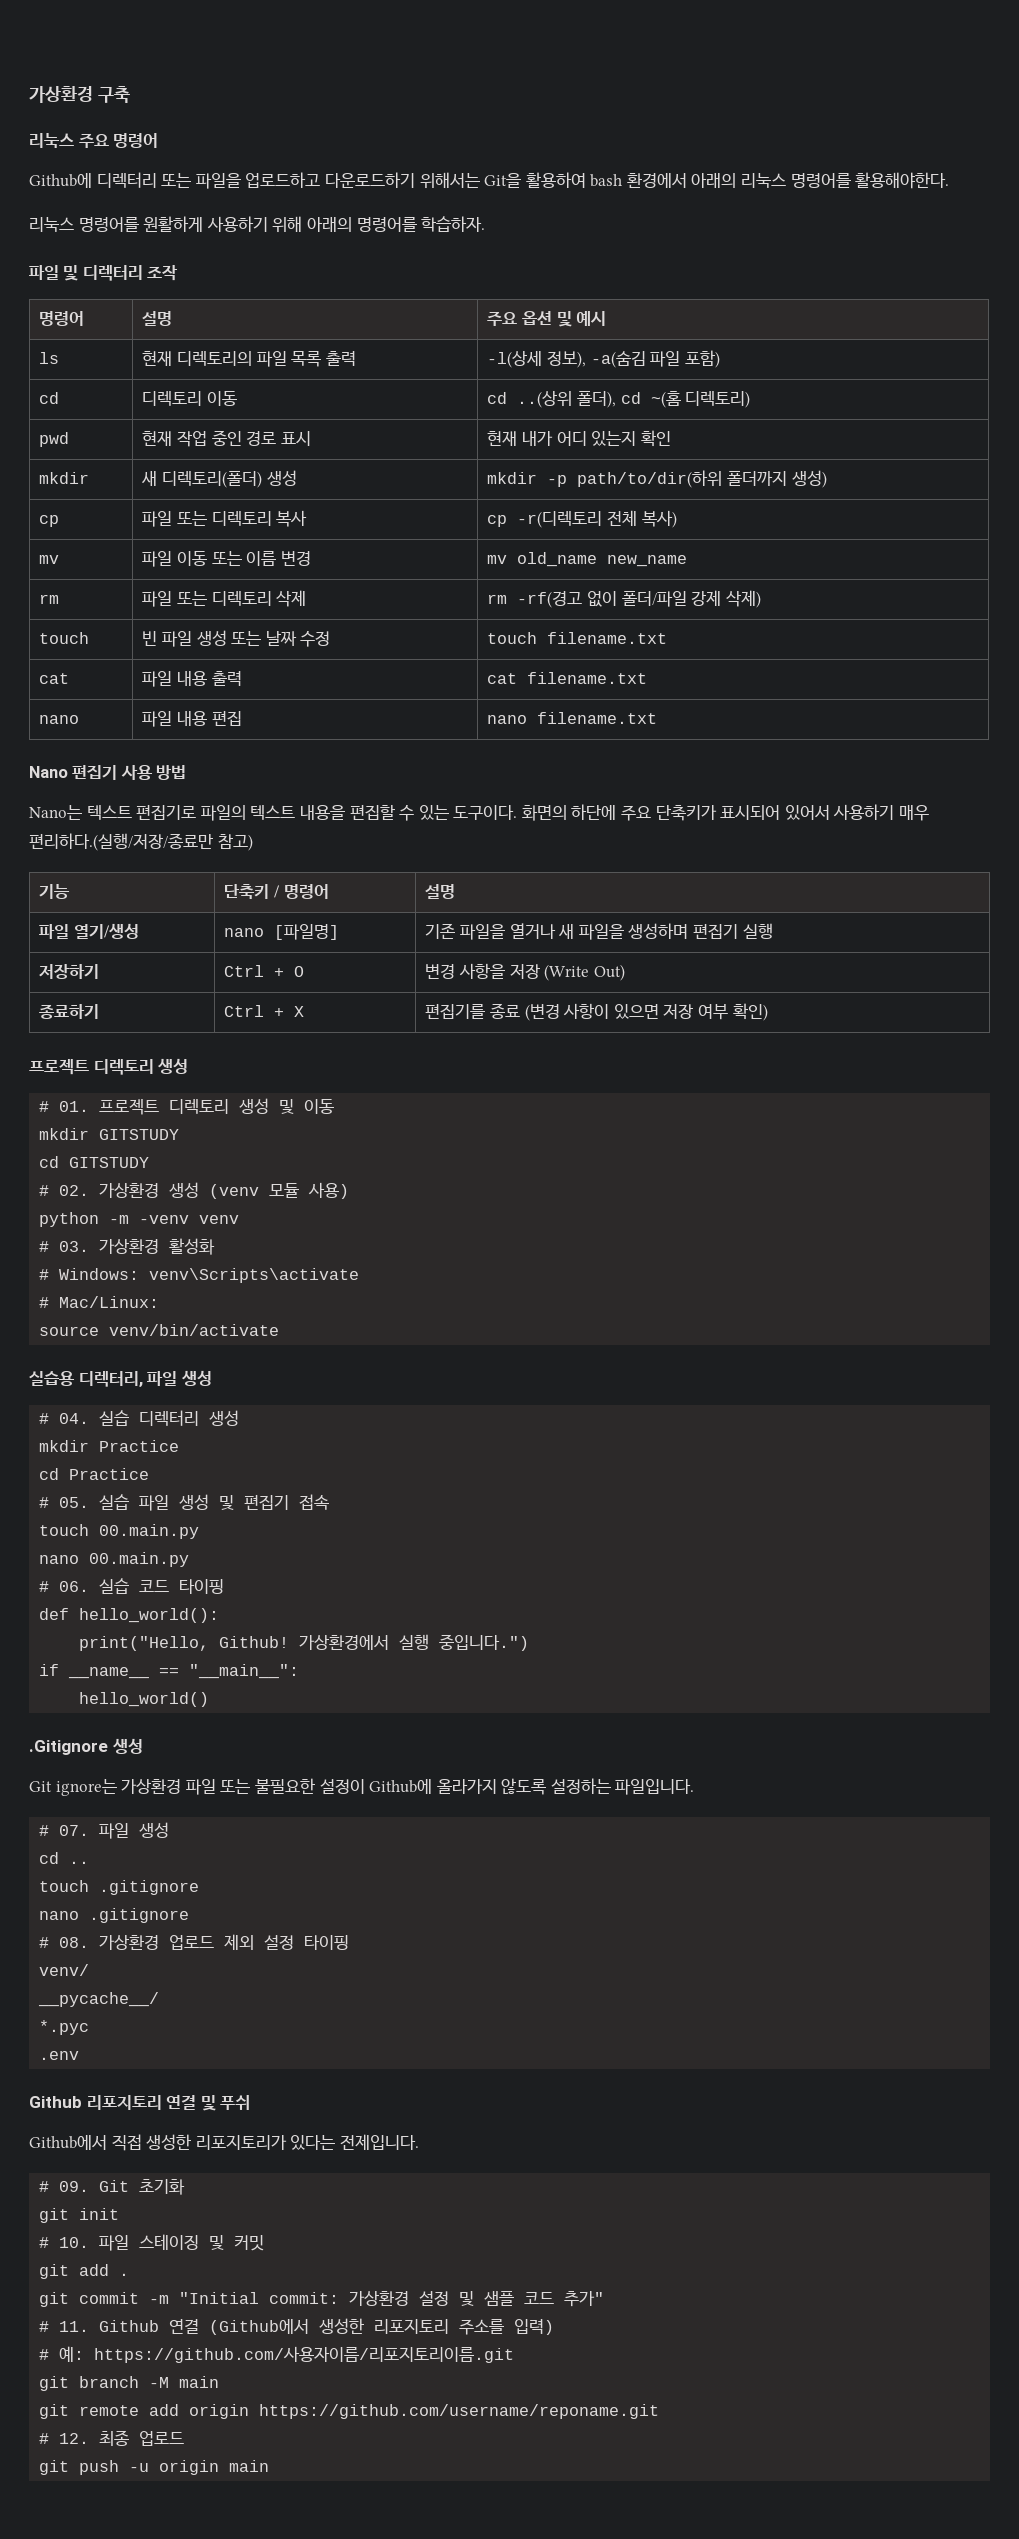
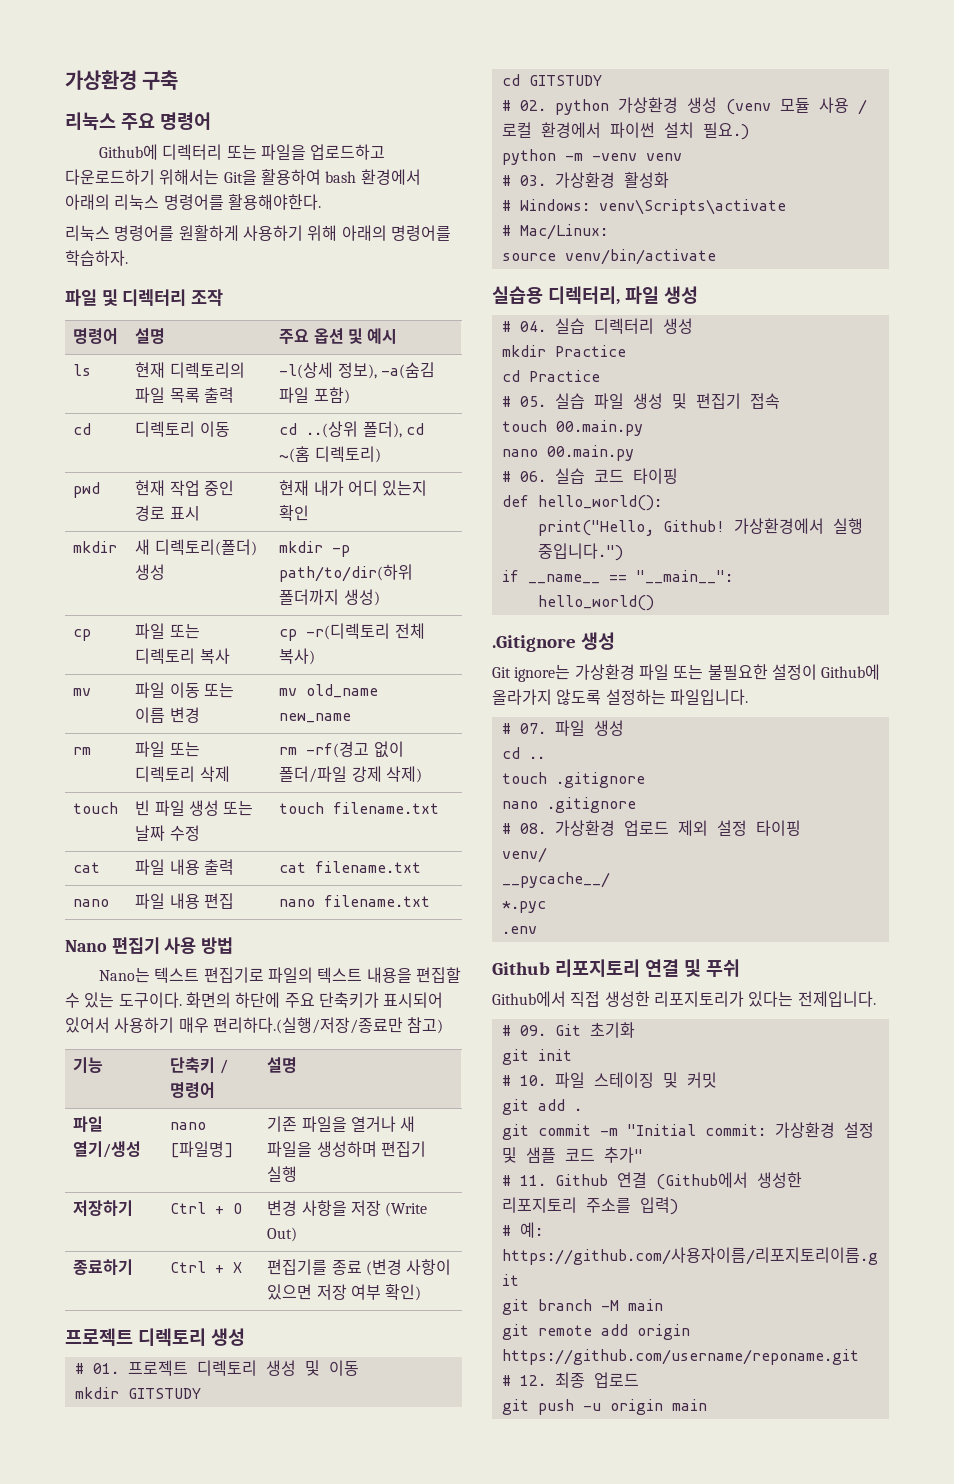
(90, 1190) none -> [554,99,609,115] python
[308,1182,350,1199] 사용) -> [818,97,867,115] [501,122,749,140] 사용 / 로컬 환경에서 파이썬 설치 필요.)

